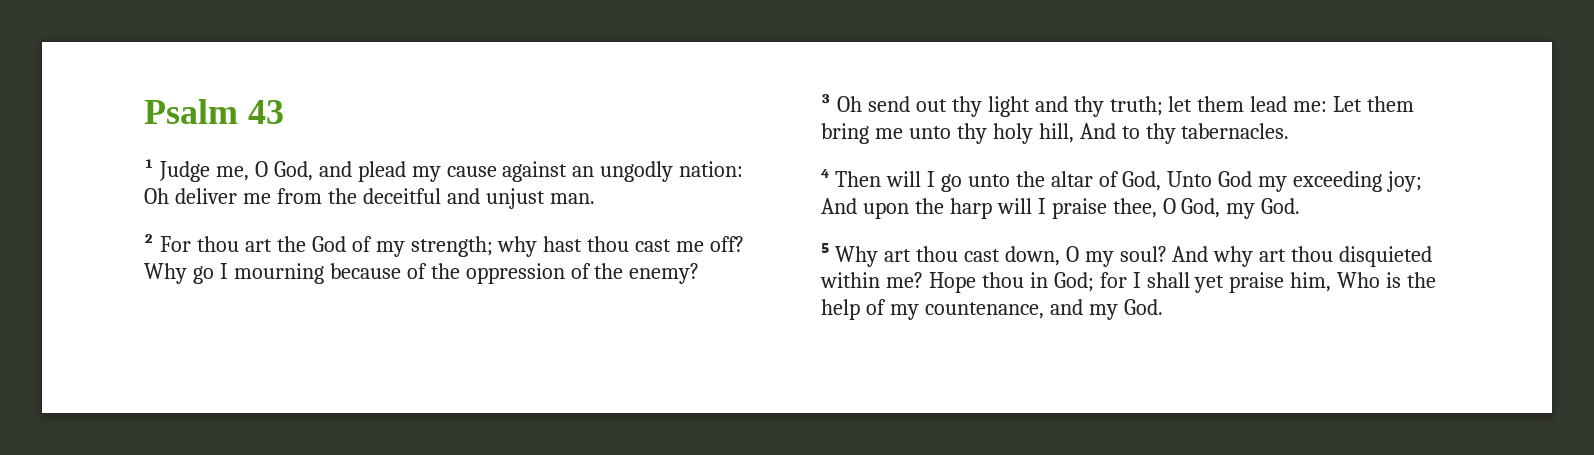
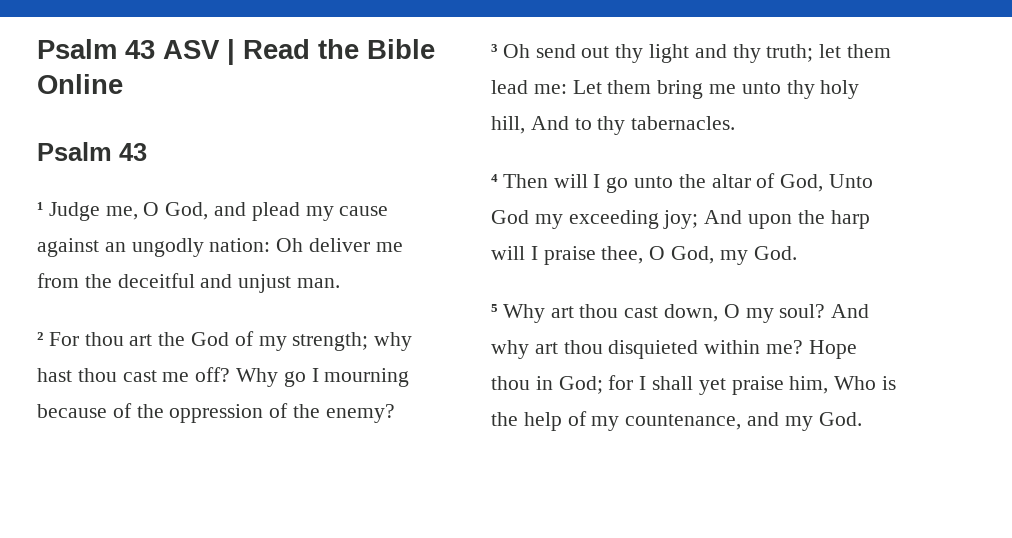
[144,99,284,124] Psalm 43 -> [37,39,435,65] [37,74,123,94] [37,142,147,161] Psalm 43 ASV | Read the Bible Online // Psalm 43

